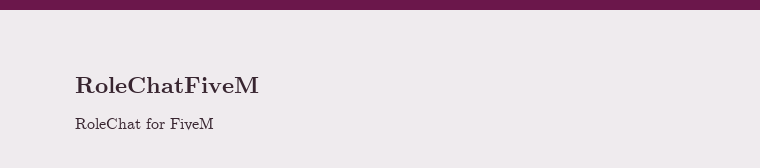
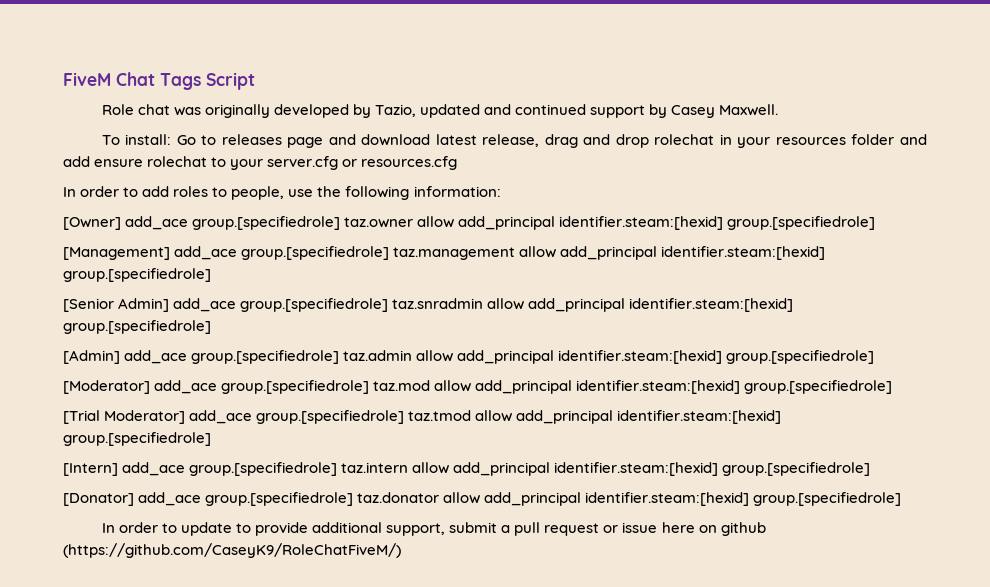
[75,77,259,93] [75,117,214,131] RoleChatFiveM // RoleChat for FiveM -> [63,72,255,90] [101,104,779,118] [101,134,928,148] [63,156,458,170] [63,186,501,200] [63,216,876,230] [63,246,826,260] [63,268,211,282] [63,298,794,312] [63,320,211,334] [63,350,875,364] [63,380,893,394] [63,410,782,424] [63,432,211,446] [63,462,871,476] [63,492,902,506] [101,522,766,536] [63,543,401,558] FiveM Chat Tags Script // Role chat was originally developed by Tazio, updated and continued support by Casey Maxwell. // To install: Go to releases page and download latest release, drag and drop rolechat in your resources folder and add ensure rolechat to your server.cfg or resources.cfg // In order to add roles to people, use the following information: // [Owner] add_ace group.[specifiedrole] taz.owner allow add_principal identifier.steam:[hexid] group.[specifiedrole] // [Management] add_ace group.[specifiedrole] taz.management allow add_principal identifier.steam:[hexid] group.[specifiedrole] // [Senior Admin] add_ace group.[specifiedrole] taz.snradmin allow add_principal identifier.steam:[hexid] group.[specifiedrole] // [Admin] add_ace group.[specifiedrole] taz.admin allow add_principal identifier.steam:[hexid] group.[specifiedrole] // [Moderator] add_ace group.[specifiedrole] taz.mod allow add_principal identifier.steam:[hexid] group.[specifiedrole] // [Trial Moderator] add_ace group.[specifiedrole] taz.tmod allow add_principal identifier.steam:[hexid] group.[specifiedrole] // [Intern] add_ace group.[specifiedrole] taz.intern allow add_principal identifier.steam:[hexid] group.[specifiedrole] // [Donator] add_ace group.[specifiedrole] taz.donator allow add_principal identifier.steam:[hexid] group.[specifiedrole] // In order to update to provide additional support, submit a pull request or issue here on github (https://github.com/CaseyK9/RoleChatFiveM/)

